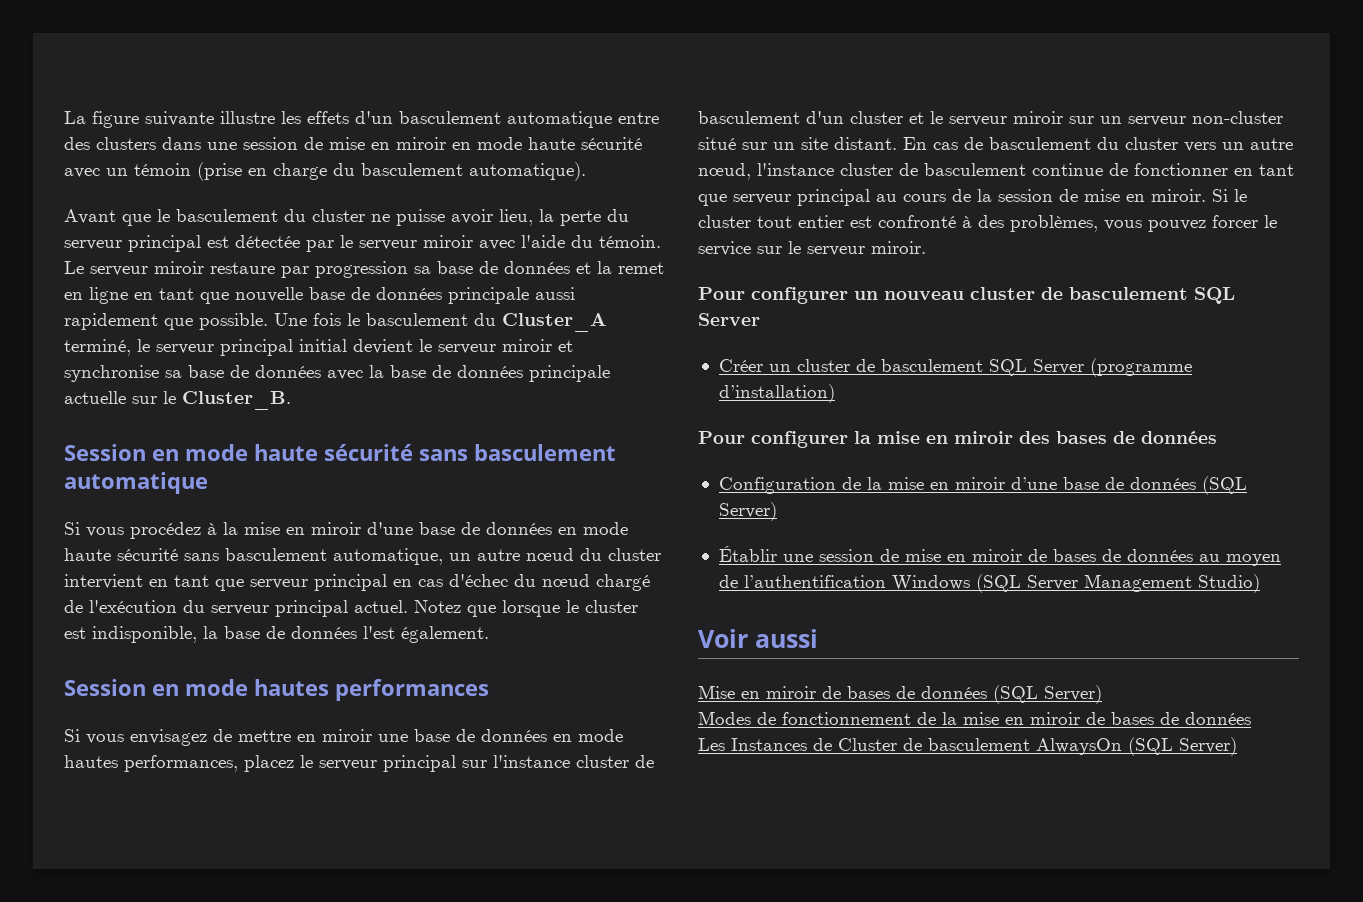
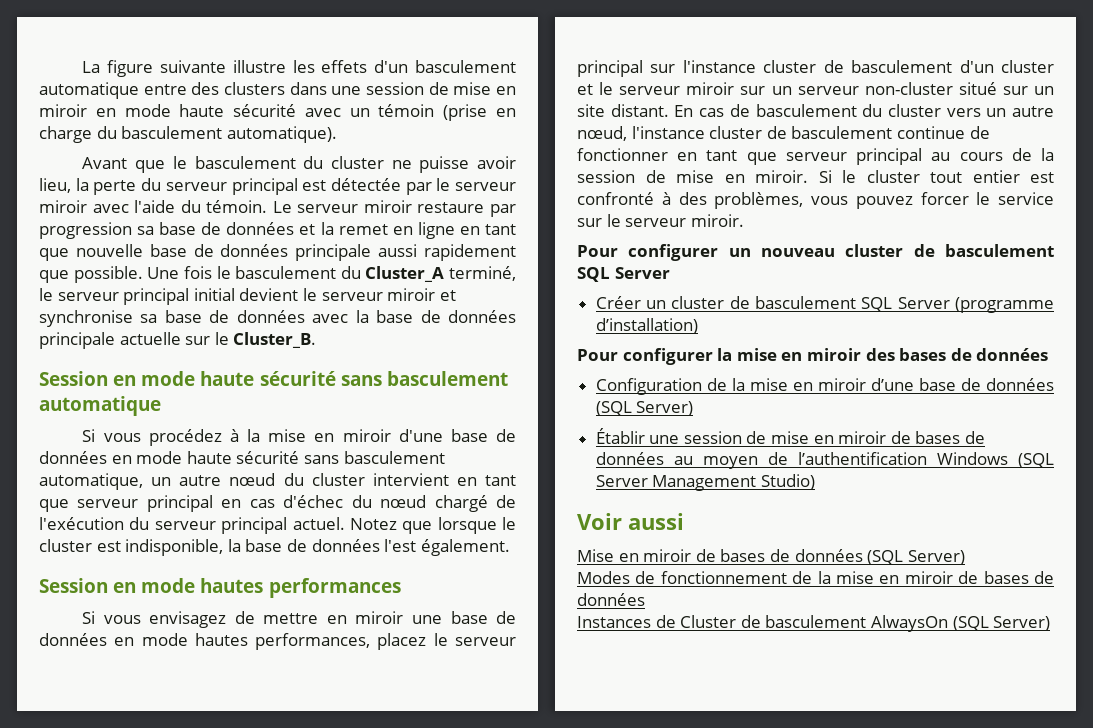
[698,738,725,751] Les -> (645, 599) none

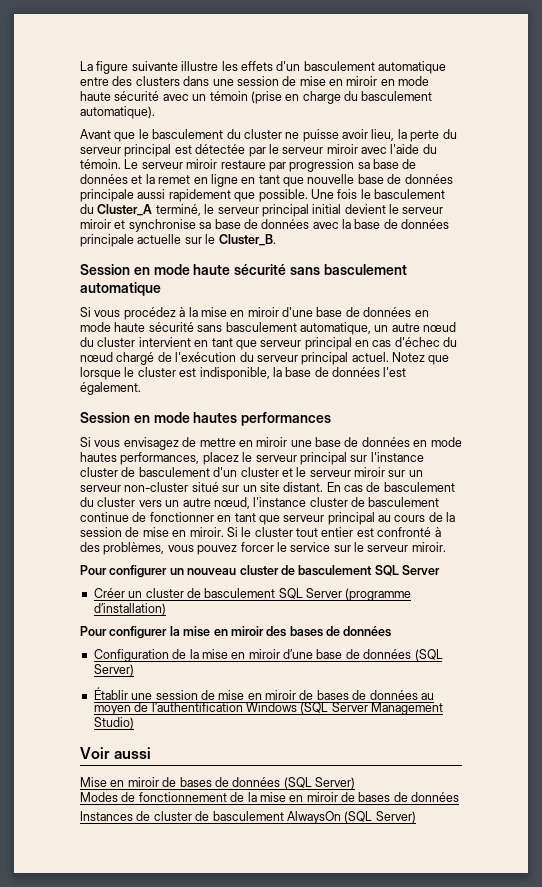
[680,615,737,628] Cluster -> [153,811,192,821] cluster

